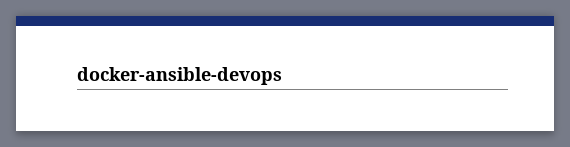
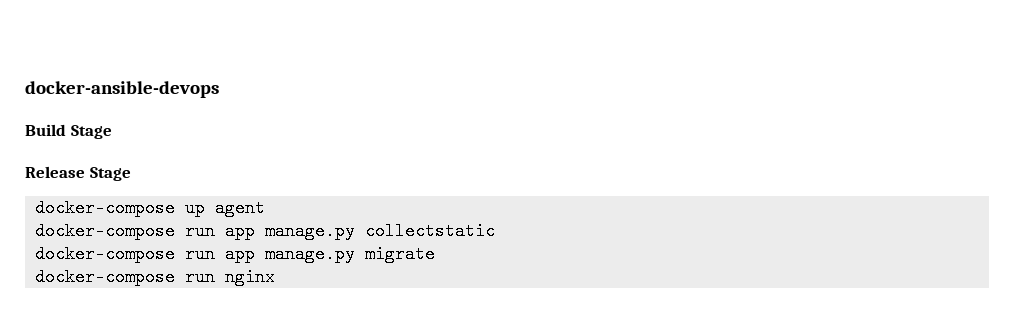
(282, 76) none -> [25,124,112,139] [25,166,131,181] [35,199,266,217] [35,222,496,240] [35,245,436,263] [35,268,276,286] // Build Stage // Release Stage // docker-compose up agent // docker-compose run app manage.py collectstatic // docker-compose run app manage.py migrate // docker-compose run nginx

